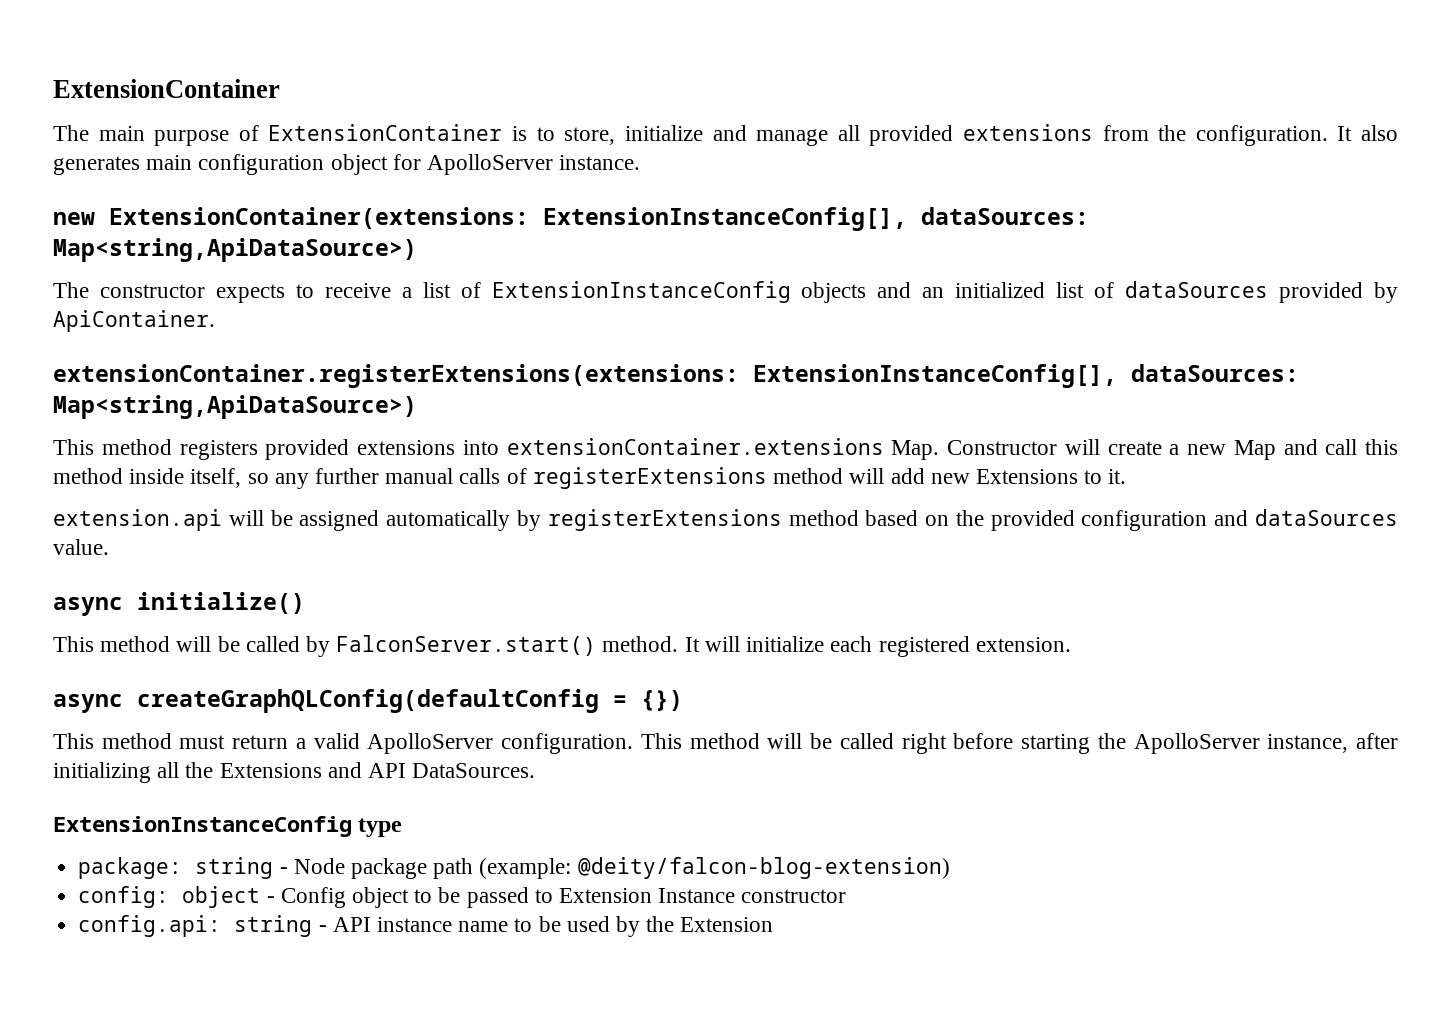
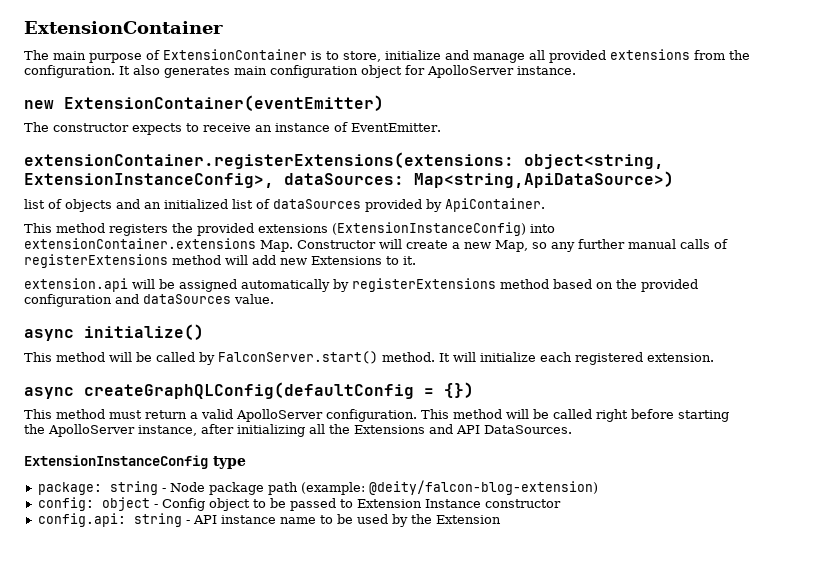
[109,207,1089,231] [53,238,417,262] ExtensionContainer(extensions: ExtensionInstanceConfig[], dataSources: Map<string,ApiDataSource>) -> [64,95,384,111] ExtensionContainer(eventEmitter)
[401,281,791,303] a list of ExtensionInstanceConfig -> [255,122,441,132] [24,152,664,169] [24,171,674,188] [24,199,62,209] an instance of EventEmitter. // extensionContainer.registerExtensions(extensions: object<string, ExtensionInstanceConfig>, dataSources: Map<string,ApiDataSource>) // list of
[53,364,1299,388] [53,395,417,419] // extensionContainer.registerExtensions(extensions: ExtensionInstanceConfig[], dataSources: Map<string,ApiDataSource>) -> (545, 205) none
[265,439,455,460] provided extensions -> [172,222,526,236] the provided extensions (ExtensionInstanceConfig)
[1233,439,1398,460] [53,468,242,488] Map and call this method inside itself, -> [495,240,528,252] Map,

